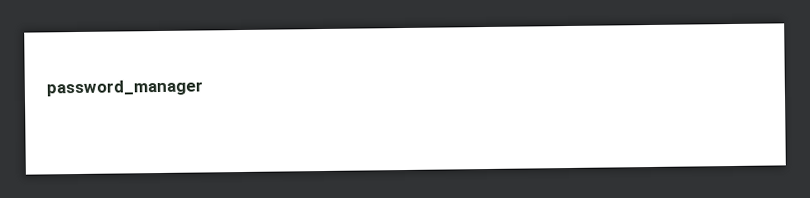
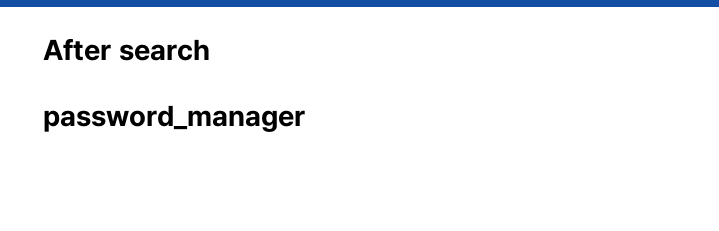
(46, 88) none -> [43,38,210,61] After search //

